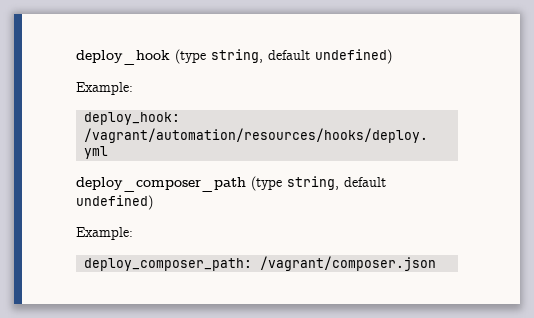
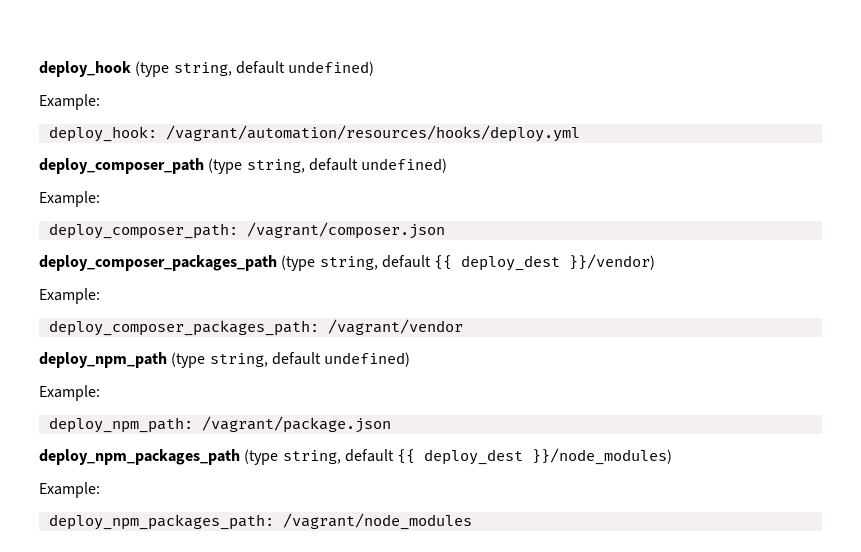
(437, 263) none -> [39,254,656,271] [39,288,100,304] [48,319,463,336] [39,352,411,368] [39,385,100,401] [48,416,391,433] [39,448,673,465] [39,482,100,498] [48,513,472,530] // deploy_composer_packages_path (type string, default {{ deploy_dest }}/vendor) // Example: // deploy_composer_packages_path: /vagrant/vendor // deploy_npm_path (type string, default undefined) // Example: // deploy_npm_path: /vagrant/package.json // deploy_npm_packages_path (type string, default {{ deploy_dest }}/node_modules) // Example: // deploy_npm_packages_path: /vagrant/node_modules

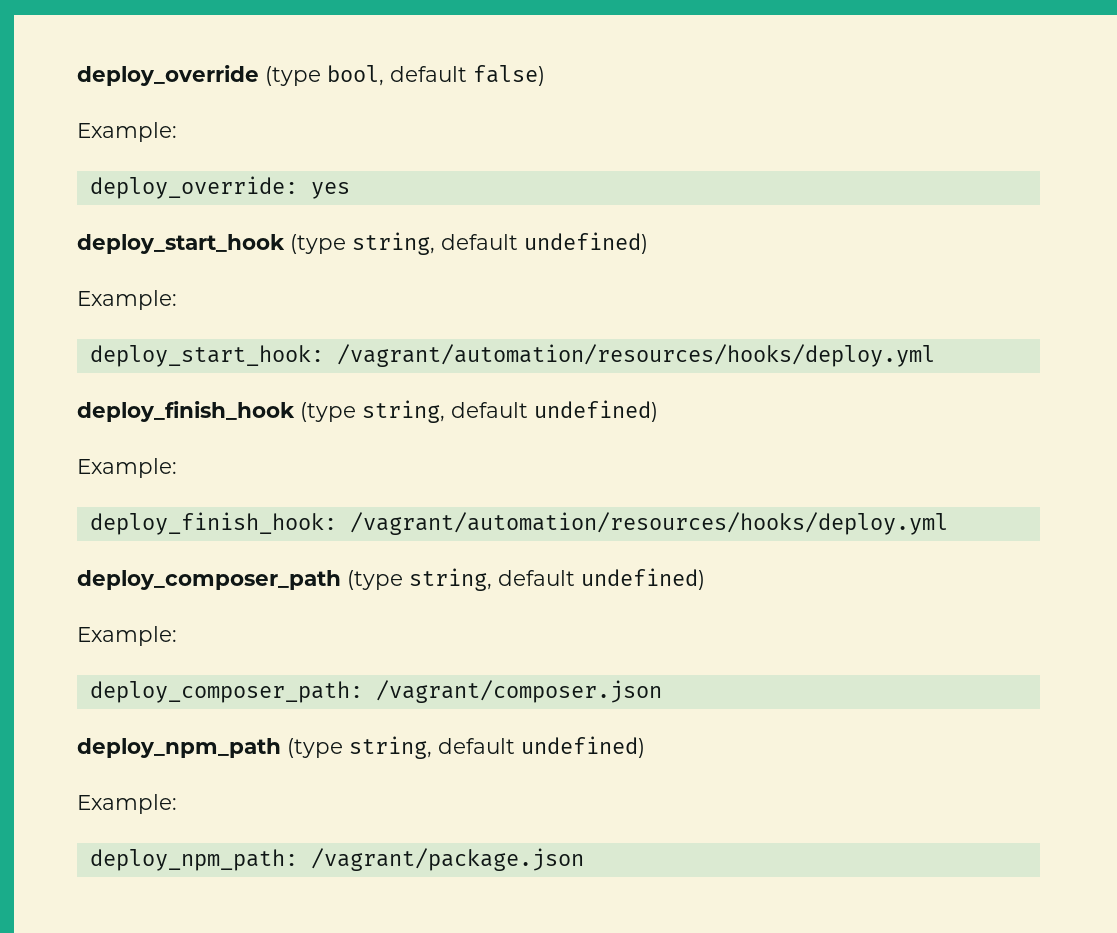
[39,61,375,77] [39,94,100,110] [48,126,157,142] deploy_hook (type string, default undefined) // Example: // deploy_hook: -> [77,65,545,86] [77,122,177,142] [89,176,350,199] [77,232,648,255] [77,290,177,310] [89,344,935,367] [77,400,658,423] [77,458,177,478] [89,512,337,535] deploy_override (type bool, default false) // Example: // deploy_override: yes // deploy_start_hook (type string, default undefined) // Example: // deploy_start_hook: /vagrant/automation/resources/hooks/deploy.yml // deploy_finish_hook (type string, default undefined) // Example: // deploy_finish_hook:
[39,254,656,271] [39,288,100,304] [48,319,463,336] // deploy_composer_packages_path (type string, default {{ deploy_dest }}/vendor) // Example: // deploy_composer_packages_path: /vagrant/vendor -> (662, 691) none
[39,448,673,465] [39,482,100,498] [48,513,472,530] // deploy_npm_packages_path (type string, default {{ deploy_dest }}/node_modules) // Example: // deploy_npm_packages_path: /vagrant/node_modules -> (584, 859) none

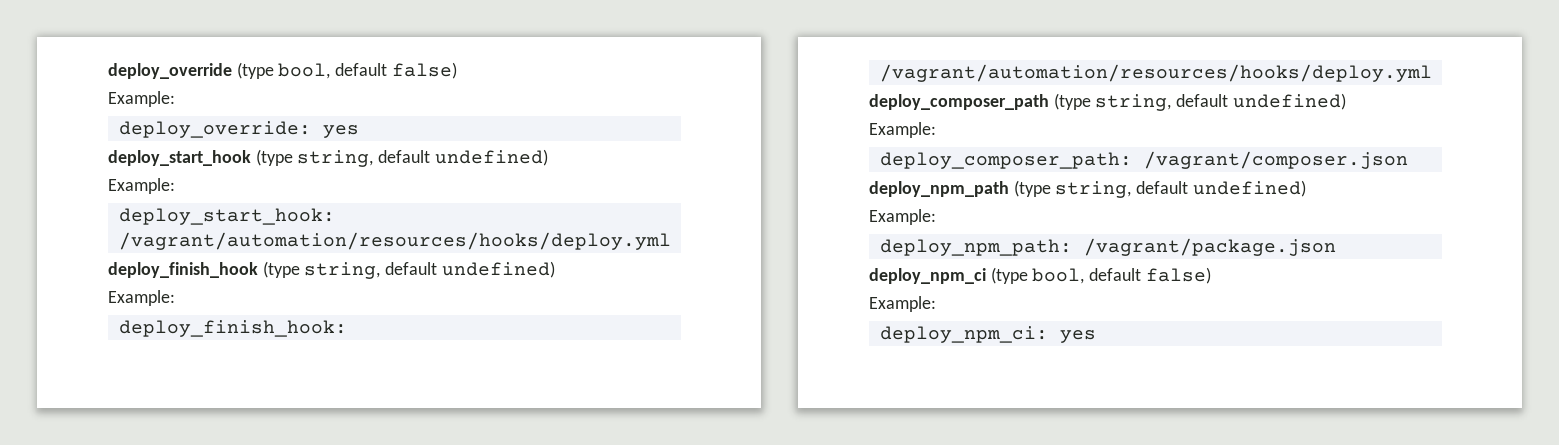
(584, 859) none -> [869,267,1211,284] [869,296,936,312] [879,326,1096,343] // deploy_npm_ci (type bool, default false) // Example: // deploy_npm_ci: yes

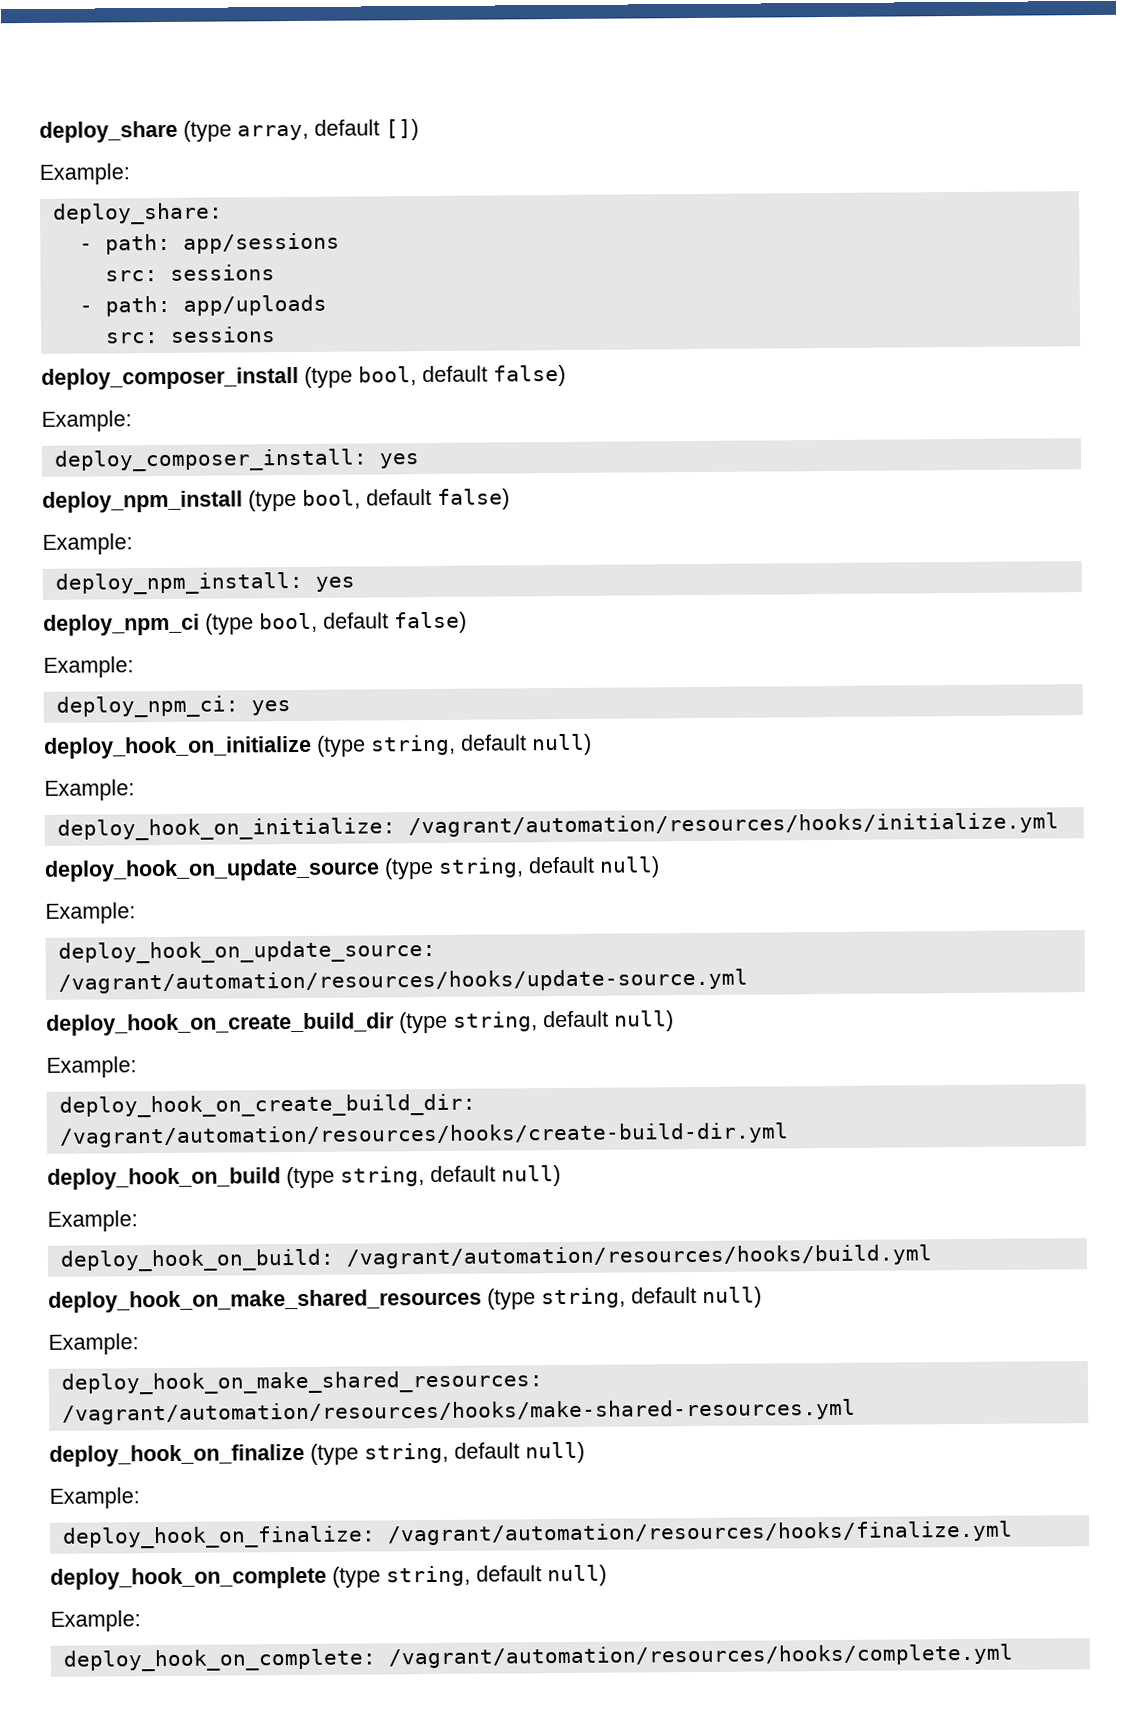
[108,62,457,79] [108,91,175,107] [118,121,359,138] [108,149,548,167] [108,178,175,194] [118,208,335,225] [118,232,671,250] [108,261,555,279] [108,290,175,306] [118,320,347,337] [879,64,1432,82] [869,93,1346,111] [869,122,936,138] [879,151,1408,169] [869,180,1306,198] [869,209,936,225] [879,238,1336,256] deploy_override (type bool, default false) // Example: // deploy_override: yes // deploy_start_hook (type string, default undefined) // Example: // deploy_start_hook: /vagrant/automation/resources/hooks/deploy.yml // deploy_finish_hook (type string, default undefined) // Example: // deploy_finish_hook: /vagrant/automation/resources/hooks/deploy.yml // deploy_composer_path (type string, default undefined) // Example: // deploy_composer_path: /vagrant/composer.json // deploy_npm_path (type string, default undefined) // Example: // deploy_npm_path: /vagrant/package.json -> [39,119,419,143] [39,163,130,185] [52,202,223,225] [78,232,340,255] [104,264,275,282] [78,294,327,317] [104,326,276,344] [41,364,566,390] [41,410,132,432] [53,448,420,472] [42,488,510,513] [42,533,133,555] [54,571,355,595] deploy_share (type array, default []) // Example: // deploy_share: // - path: app/sessions // src: sessions // - path: app/uploads // src: sessions // deploy_composer_install (type bool, default false) // Example: // deploy_composer_install: yes // deploy_npm_install (type bool, default false) // Example: // deploy_npm_install: yes
(1096, 336) none -> [44,733,592,759] [44,779,135,801] [56,812,1059,841] [44,856,660,882] [45,902,136,924] [57,939,436,964] [57,968,748,994] [46,1010,674,1036] [46,1056,137,1078] [58,1093,476,1118] [58,1122,789,1148] [47,1165,561,1190] [47,1210,138,1232] [59,1244,933,1272] [48,1286,762,1313] [48,1333,139,1355] [60,1370,543,1395] [61,1398,856,1425] [49,1441,585,1467] [49,1487,140,1509] [61,1520,1013,1549] [50,1564,607,1590] [50,1610,141,1632] [62,1643,1014,1672] // deploy_hook_on_initialize (type string, default null) // Example: // deploy_hook_on_initialize: /vagrant/automation/resources/hooks/initialize.yml // deploy_hook_on_update_source (type string, default null) // Example: // deploy_hook_on_update_source: /vagrant/automation/resources/hooks/update-source.yml // deploy_hook_on_create_build_dir (type string, default null) // Example: // deploy_hook_on_create_build_dir: /vagrant/automation/resources/hooks/create-build-dir.yml // deploy_hook_on_build (type string, default null) // Example: // deploy_hook_on_build: /vagrant/automation/resources/hooks/build.yml // deploy_hook_on_make_shared_resources (type string, default null) // Example: // deploy_hook_on_make_shared_resources: /vagrant/automation/resources/hooks/make-shared-resources.yml // deploy_hook_on_finalize (type string, default null) // Example: // deploy_hook_on_finalize: /vagrant/automation/resources/hooks/finalize.yml // deploy_hook_on_complete (type string, default null) // Example: // deploy_hook_on_complete: /vagrant/automation/resources/hooks/complete.yml

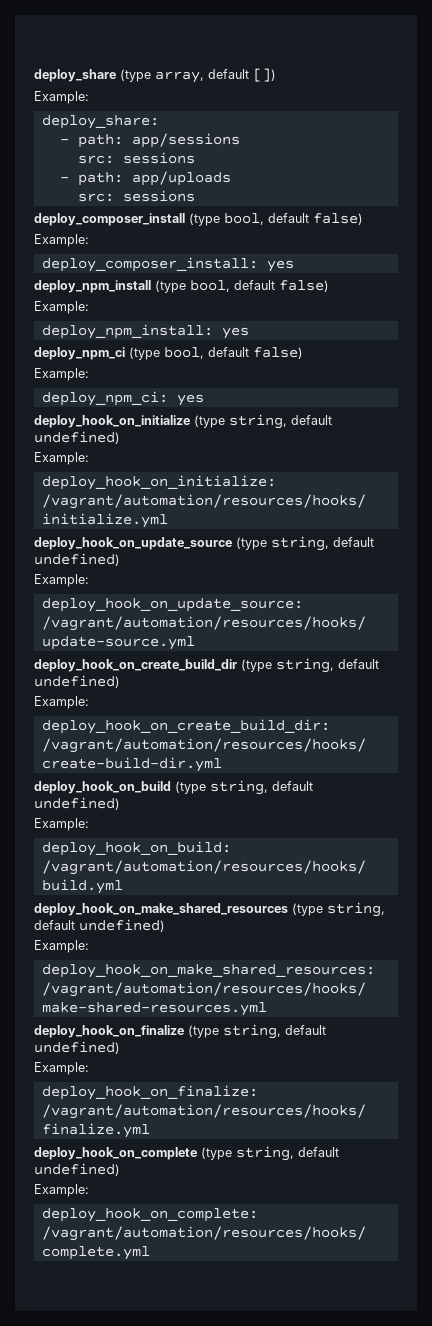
[532,733,592,756] null) -> [34,431,120,444] undefined)
[599,856,660,878] null) -> [34,553,120,566] undefined)
[614,1010,674,1032] null) -> [34,675,120,688] undefined)
[501,1165,561,1187] null) -> [34,797,120,810] undefined)
[702,1286,762,1308] null) -> [79,919,165,932] undefined)
[525,1441,585,1464] null) -> [34,1041,120,1054] undefined)
[547,1564,607,1587] null) -> [34,1163,120,1176] undefined)

